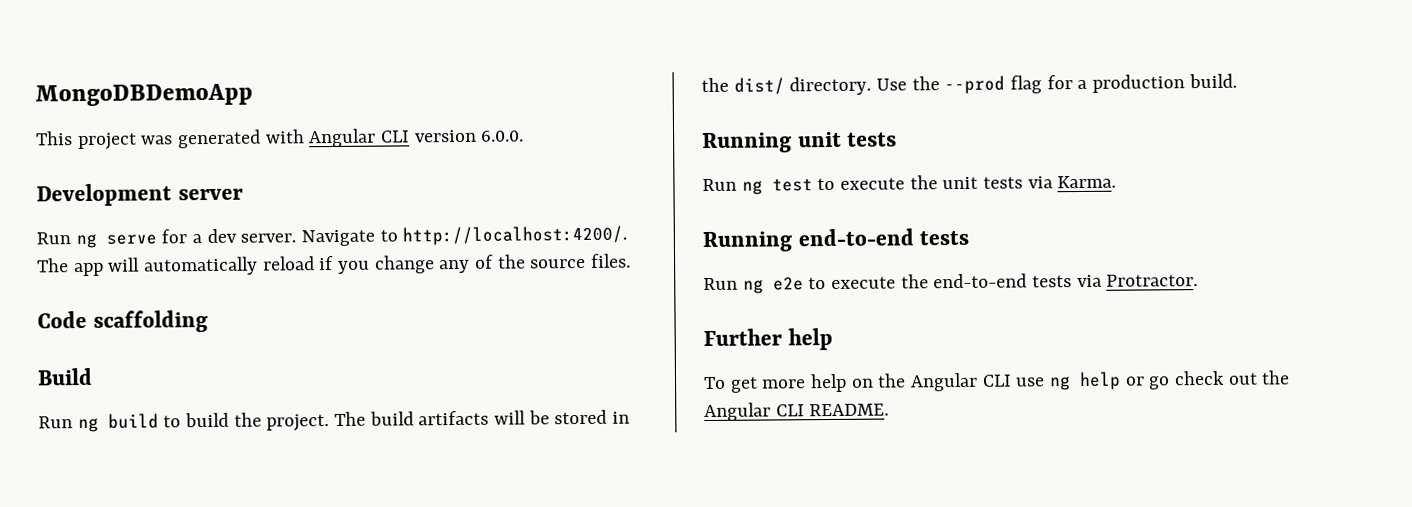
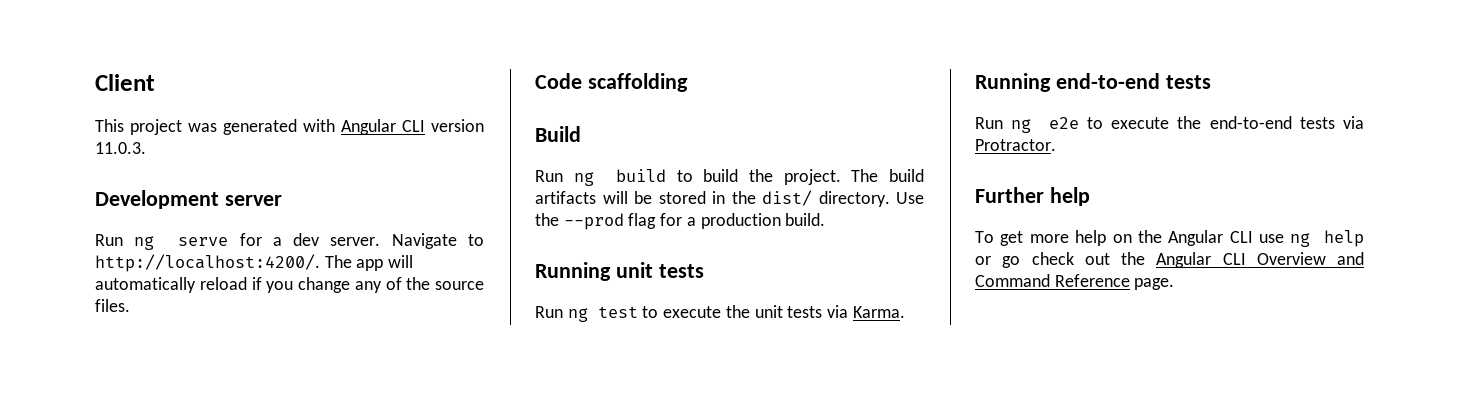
[35,83,253,107] MongoDBDemoApp -> [95,74,155,91] Client
[481,130,525,142] 6.0.0. -> [95,142,146,154] 11.0.3.
[809,403,890,417] README. -> [1256,252,1364,265] [975,274,1175,290] Overview and Command Reference page.

